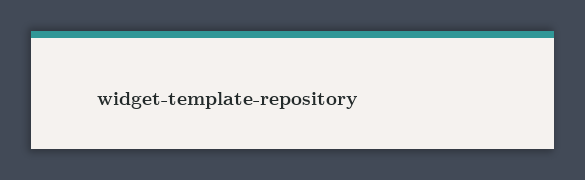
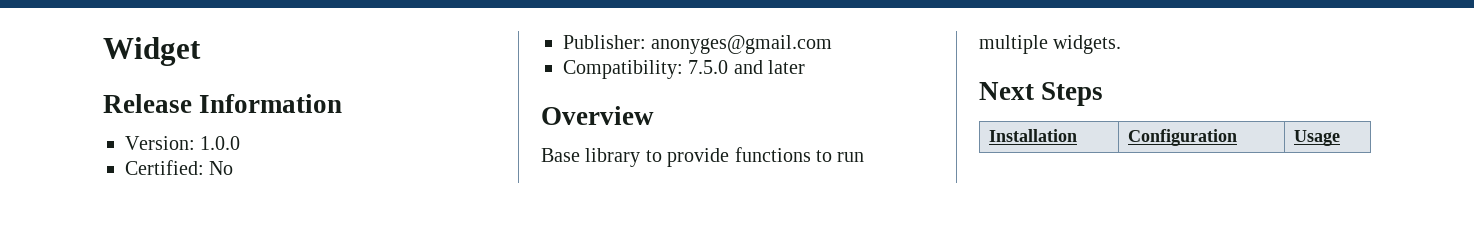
[97,92,358,109] widget-template-repository -> [103,37,201,66] [103,94,343,113] [125,136,241,150] [125,160,234,175] [563,35,833,54] [563,60,806,79] [541,106,654,125] [541,147,865,167] [979,35,1122,54] [979,82,1104,106] [988,129,1077,142] [1127,129,1237,146] [1293,130,1340,146] Widget // Release Information // Version: 1.0.0 // Certified: No // Publisher: anonyges@gmail.com // Compatibility: 7.5.0 and later // Overview // Base library to provide functions to run multiple widgets. // Next Steps // Installation | Configuration | Usage

